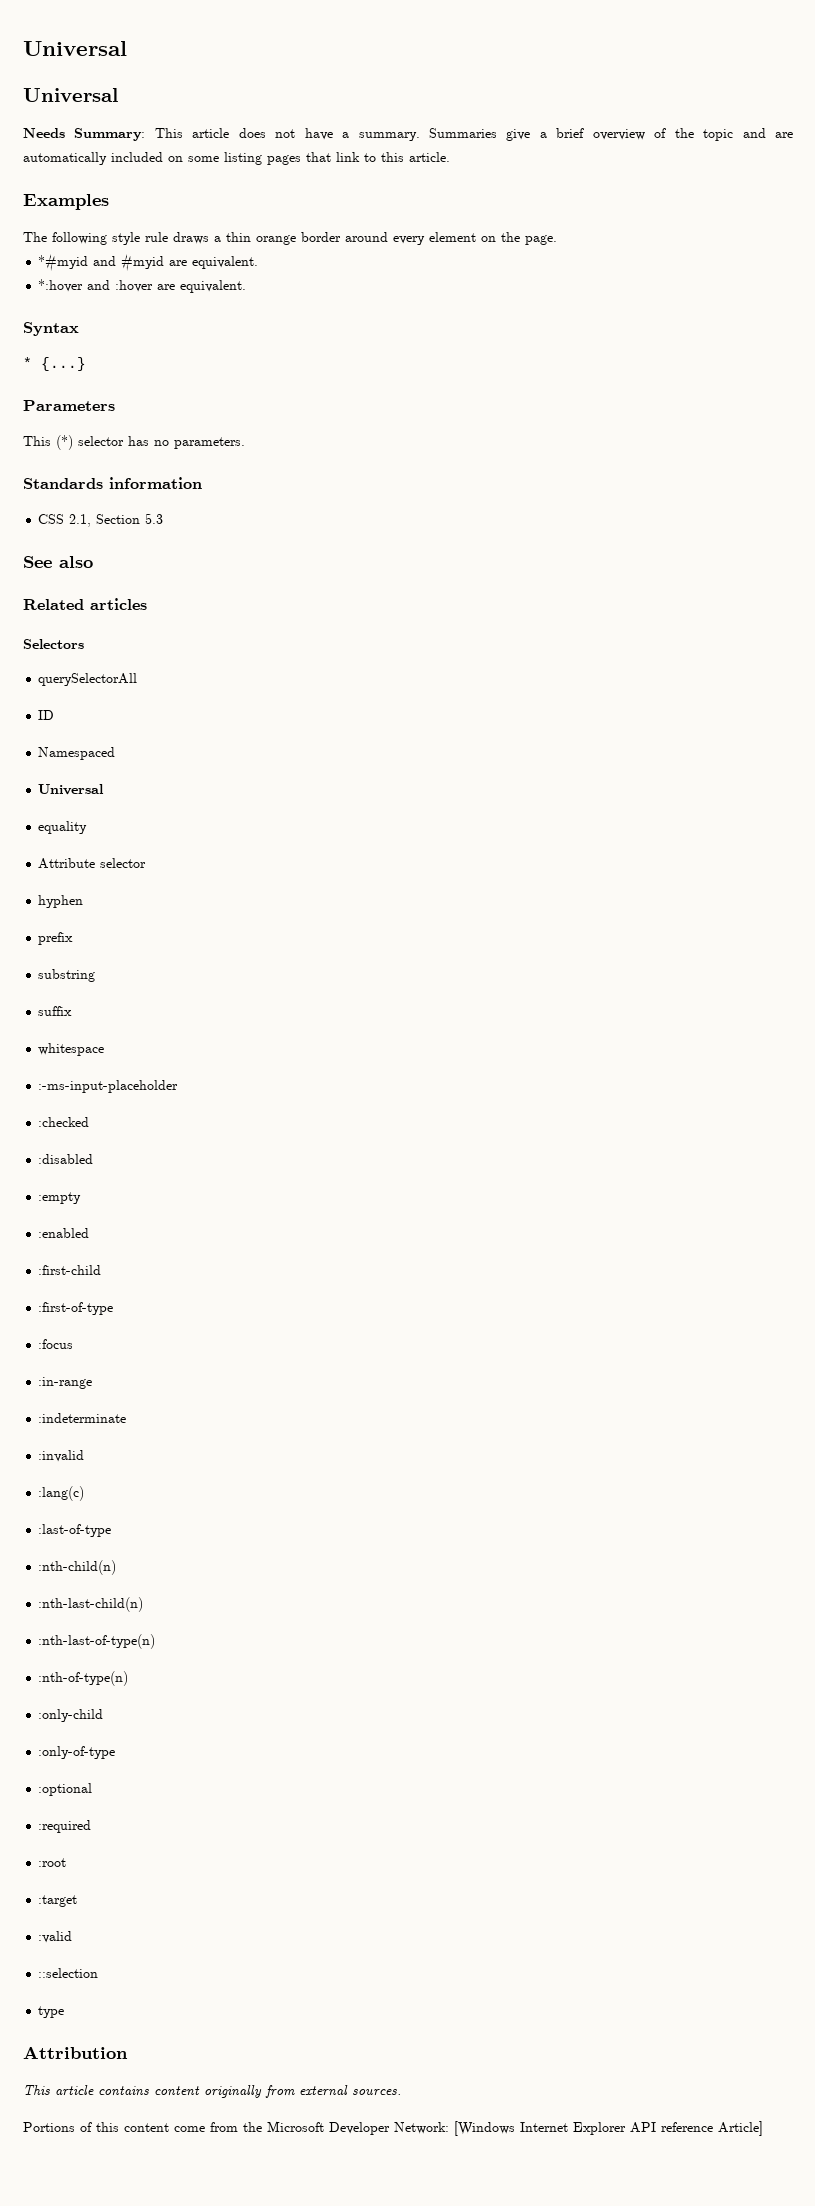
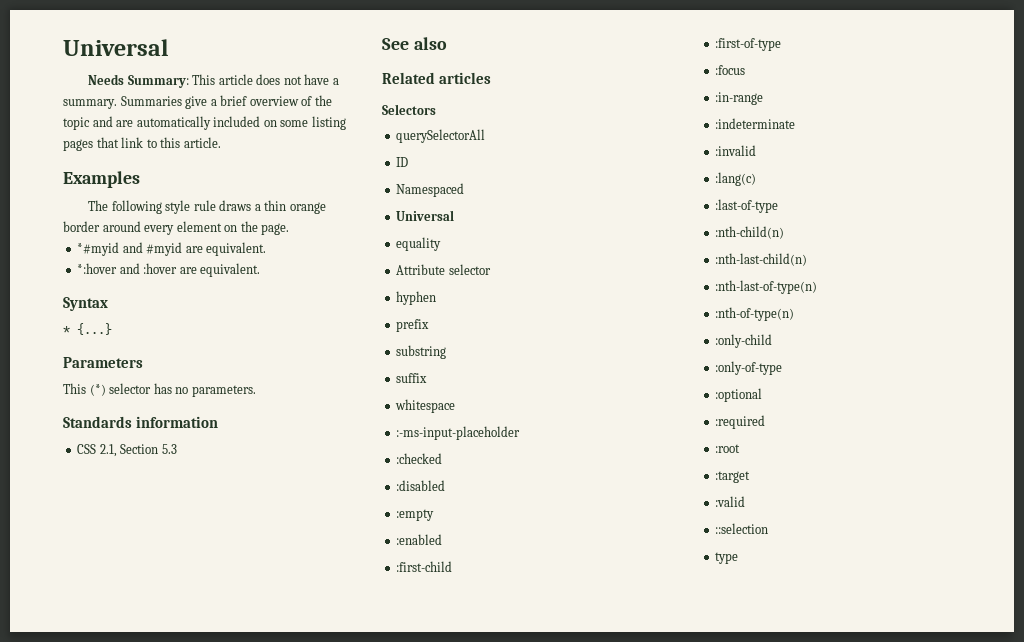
[23,41,127,56] [23,88,118,102] Universal // Universal -> [63,39,168,56] Universal
[23,2046,128,2059] [23,2085,401,2098] [23,2121,763,2136] // Attribution // This article contains content originally from external sources. // Portions of this content come from the Microsoft Developer Network: [Windows Internet Explorer API reference Article] -> (739, 558) none

